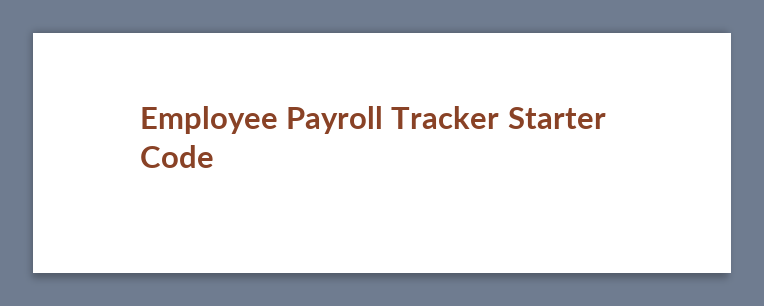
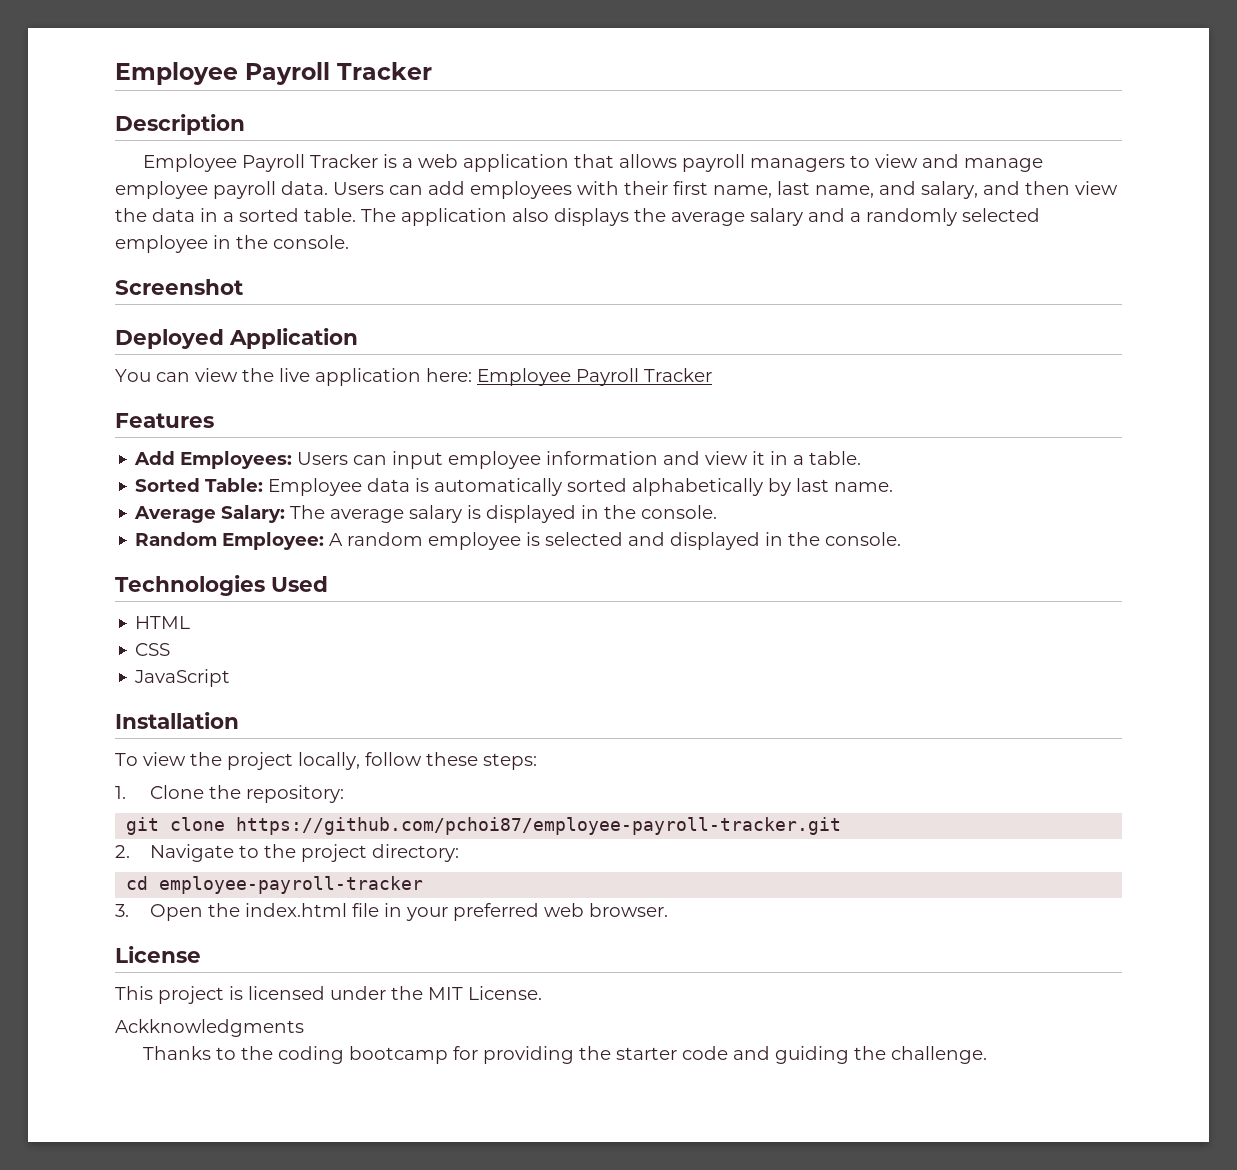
[140,106,606,134] [140,145,214,168] Employee Payroll Tracker Starter Code -> [115,62,432,85] [115,114,245,135] [142,154,1043,172] [115,181,1118,199] [115,208,1040,226] [115,235,349,253] [115,279,243,295] [115,328,358,349] [115,368,712,386] [115,413,214,428] [134,451,862,469] [135,478,894,496] [134,505,718,523] [135,532,902,550] [115,575,328,596] [135,616,191,629] [135,643,171,656] [134,669,231,687] [115,712,239,729] [115,752,537,770] [115,785,344,803] [126,817,842,835] [115,844,459,862] [126,876,424,894] [115,903,668,921] [115,946,201,963] [115,986,542,1004] [115,1019,304,1037] [142,1046,987,1064] Employee Payroll Tracker // Description // Employee Payroll Tracker is a web application that allows payroll managers to view and manage employee payroll data. Users can add employees with their first name, last name, and salary, and then view the data in a sorted table. The application also displays the average salary and a randomly selected employee in the console. // Screenshot // Deployed Application // You can view the live application here: Employee Payroll Tracker // Features // Add Employees: Users can input employee information and view it in a table. // Sorted Table: Employee data is automatically sorted alphabetically by last name. // Average Salary: The average salary is displayed in the console. // Random Employee: A random employee is selected and displayed in the console. // Technologies Used // HTML // CSS // JavaScript // Installation // To view the project locally, follow these steps: // 1. Clone the repository: // git clone https://github.com/pchoi87/employee-payroll-tracker.git // 2. Navigate to the project directory: // cd employee-payroll-tracker // 3. Open the index.html file in your preferred web browser. // License // This project is licensed under the MIT License. // Ackknowledgments // Thanks to the coding bootcamp for providing the starter code and guiding the challenge.

